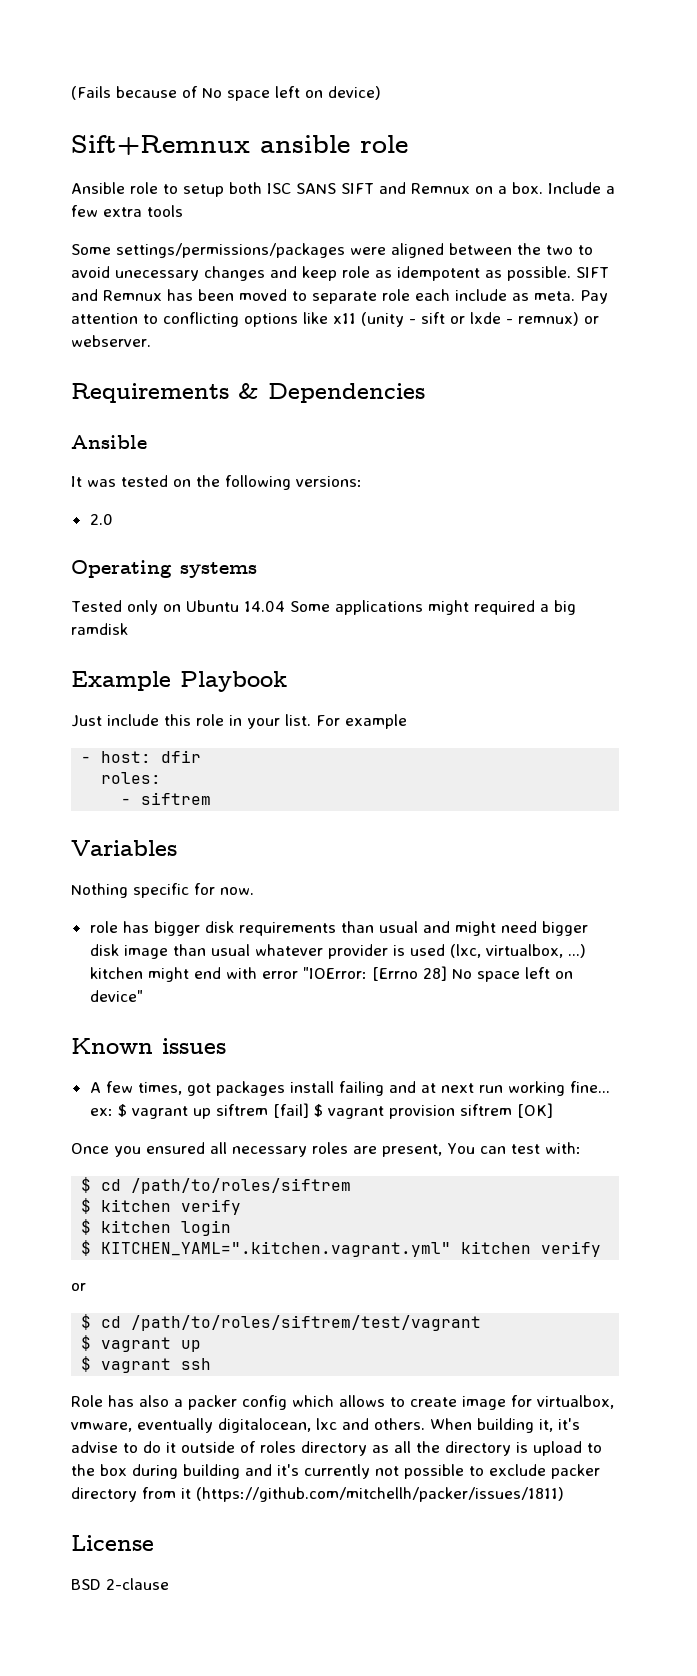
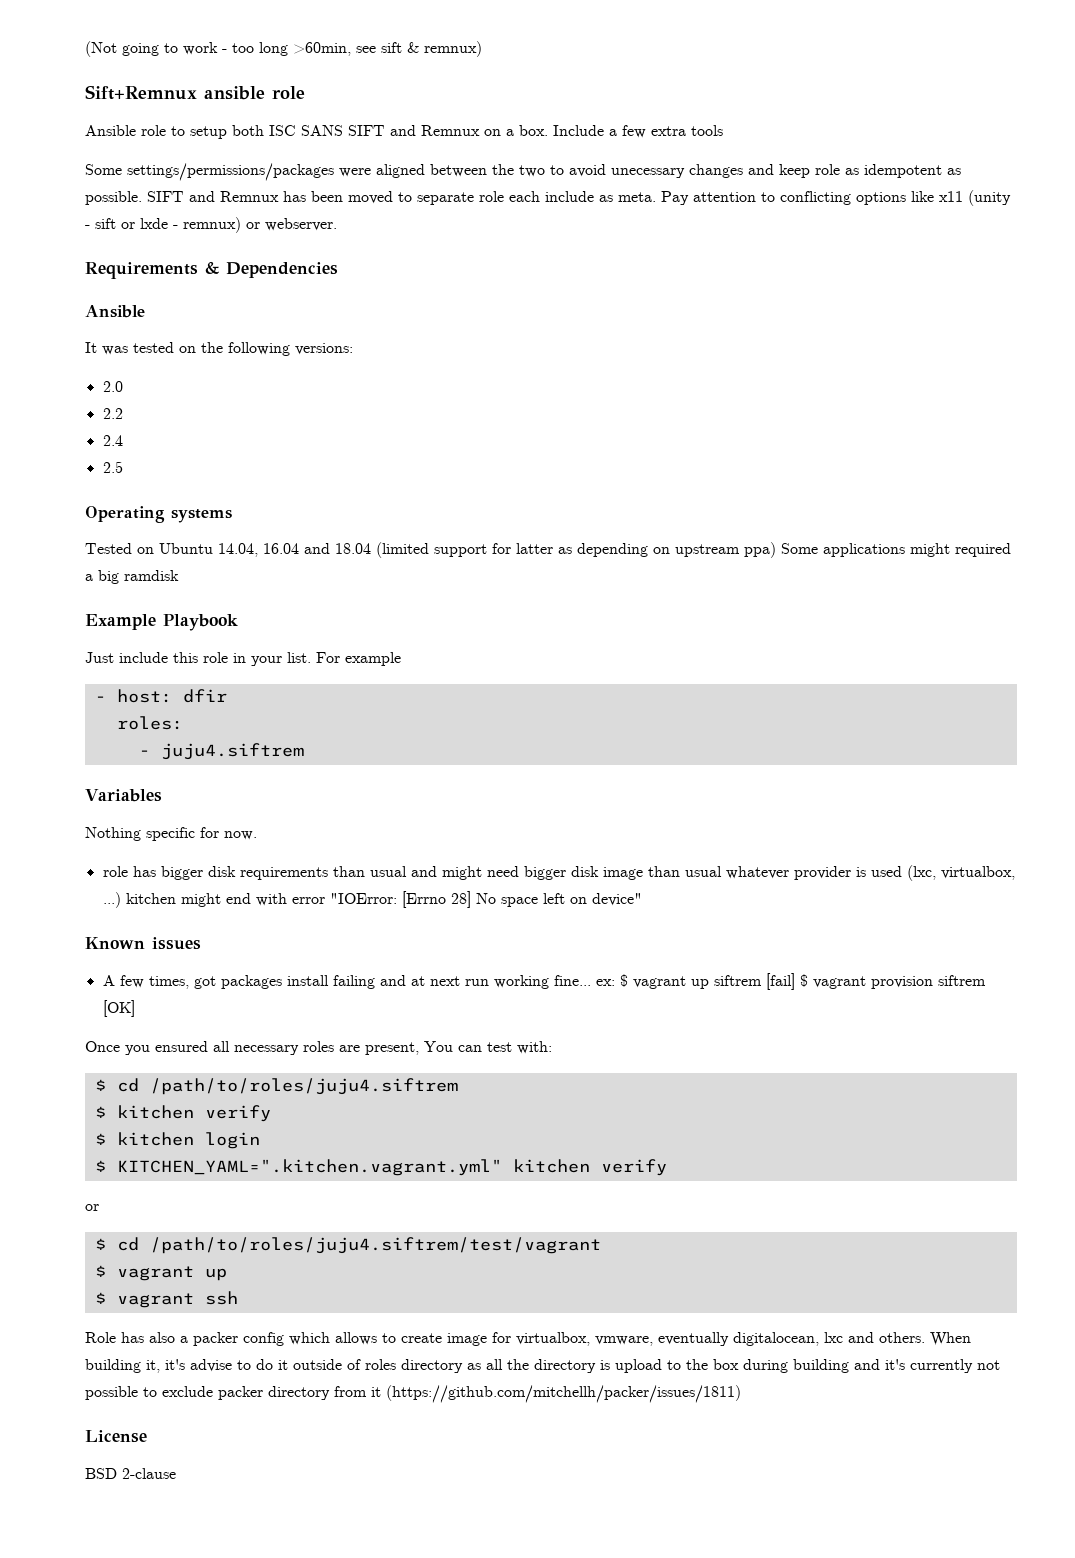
[71,86,381,101] (Fails because of No space left on device) -> [85,41,482,57] (Not going to work - too long >60min, see sift & remnux)
(113, 519) none -> [102,408,123,419] [102,435,123,446] [102,461,123,473] // 2.2 // 2.4 // 2.5
[126,600,158,615] only -> (132, 548) none
[243,601,285,612] 14.04 -> [218,542,776,558] 14.04, 16.04 and 18.04 (limited support for latter as depending on upstream ppa)
[141,792,212,805] siftrem -> [160,743,304,760] juju4.siftrem
[131,1178,352,1194] /path/to/roles/siftrem -> [149,1078,458,1095] /path/to/roles/juju4.siftrem
[131,1315,482,1331] /path/to/roles/siftrem/test/vagrant -> [149,1237,601,1254] /path/to/roles/juju4.siftrem/test/vagrant

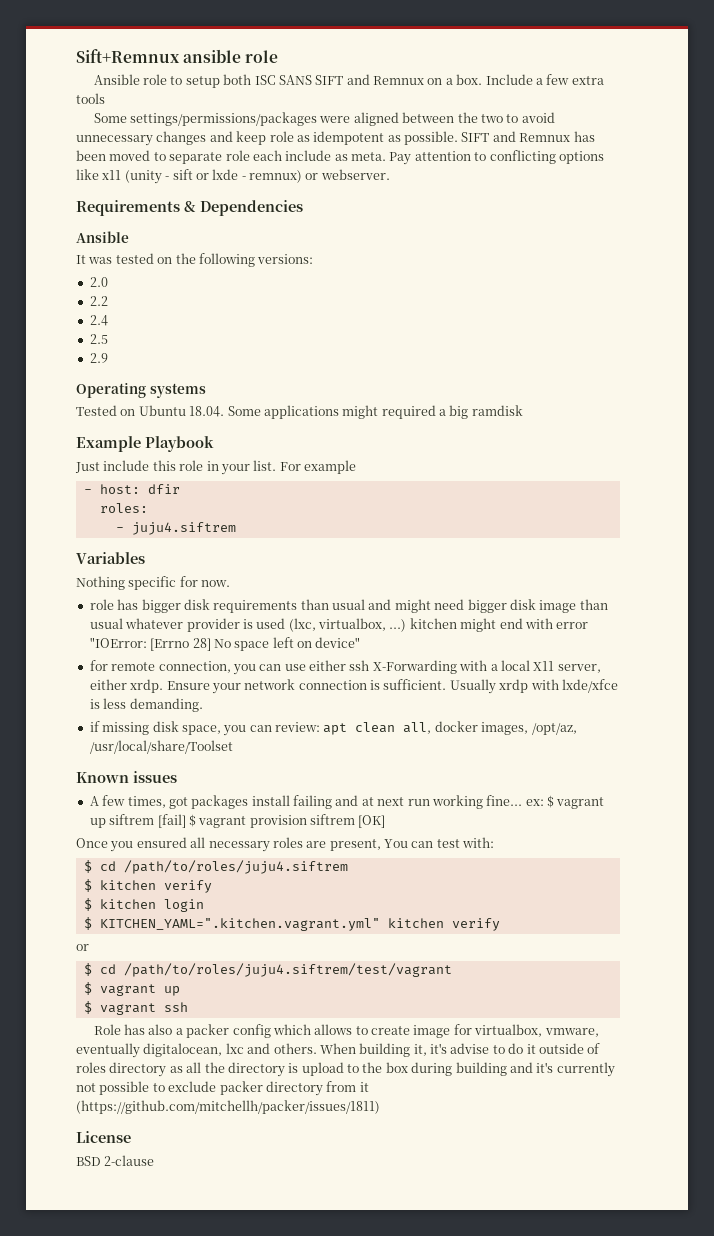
[85,41,482,57] (Not going to work - too long >60min, see sift & remnux) // -> (76, 56) none
[611,168,685,178] unecessary -> [76,135,153,146] unnecessary
(123, 467) none -> [89,353,108,363] // 2.9
[218,542,776,558] 14.04, 16.04 and 18.04 (limited support for latter as depending on upstream ppa) -> [189,406,225,417] 18.04.
(642, 899) none -> [89,660,601,675] [89,679,618,694] [89,698,203,712] [89,721,577,736] [89,740,233,754] // for remote connection, you can use either ssh X-Forwarding with a local X11 server, either xrdp. Ensure your network connection is sufficient. Usually xrdp with lxde/xfce is less demanding. // if missing disk space, you can review: apt clean all, docker images, /opt/az, /usr/local/share/Toolset

